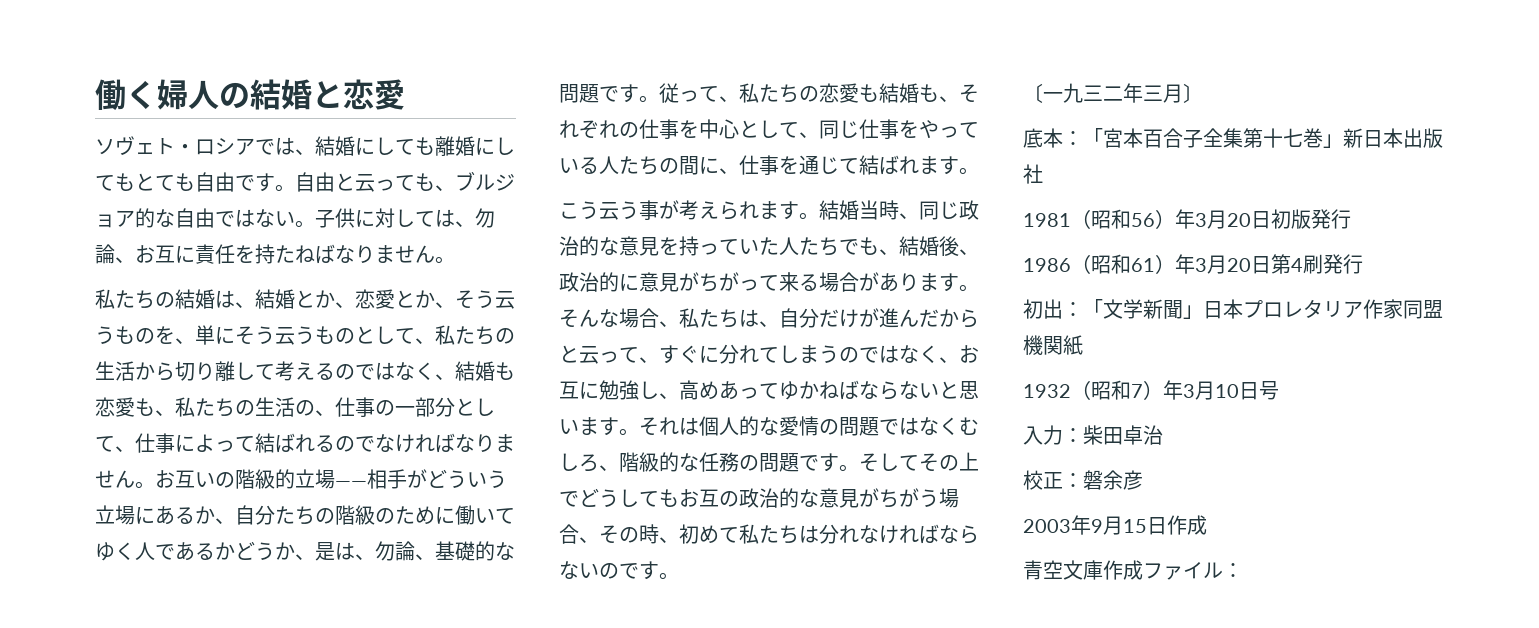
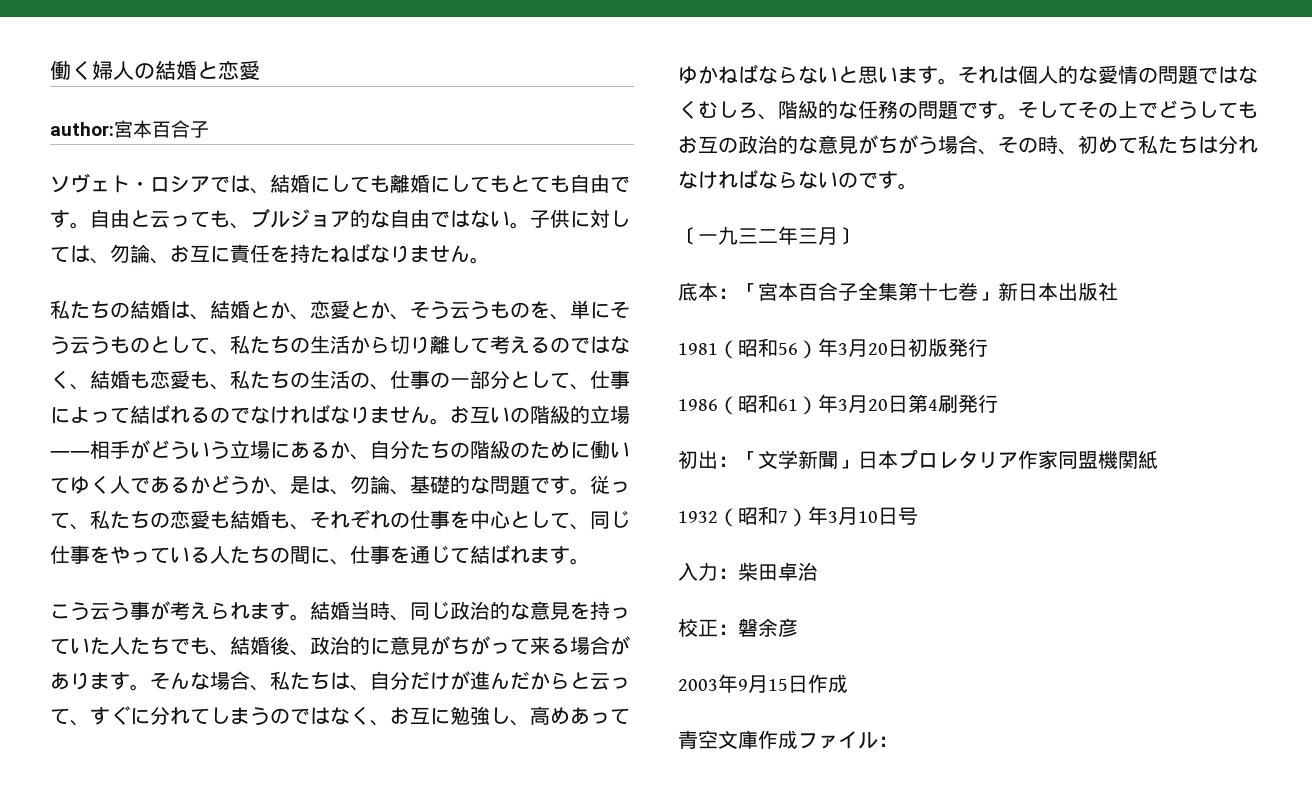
(405, 94) none -> [50,120,209,138] // author:宮本百合子

